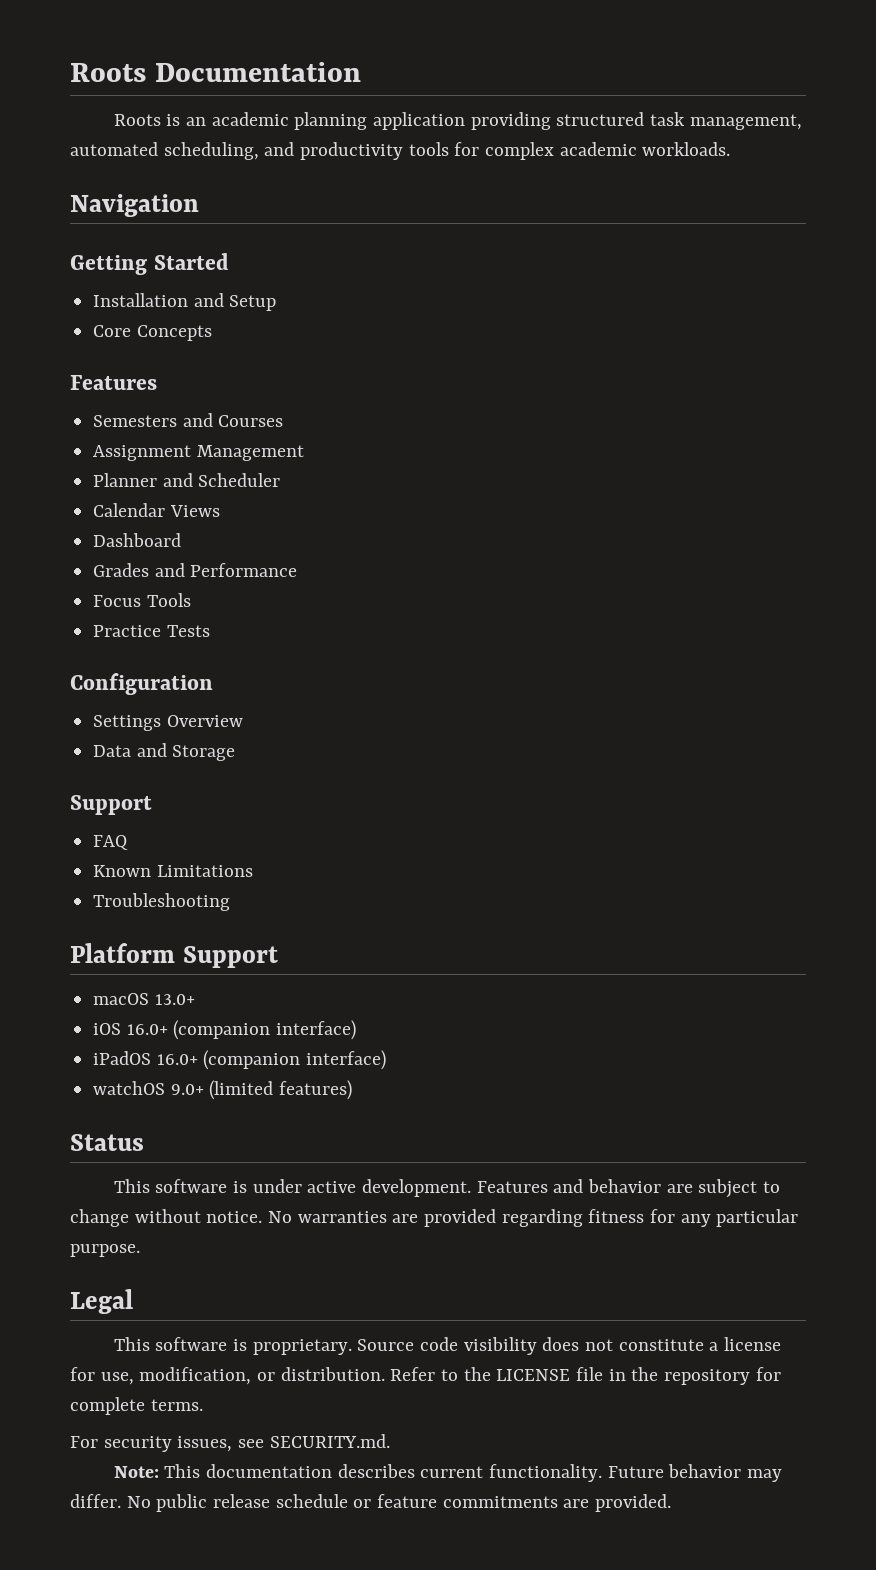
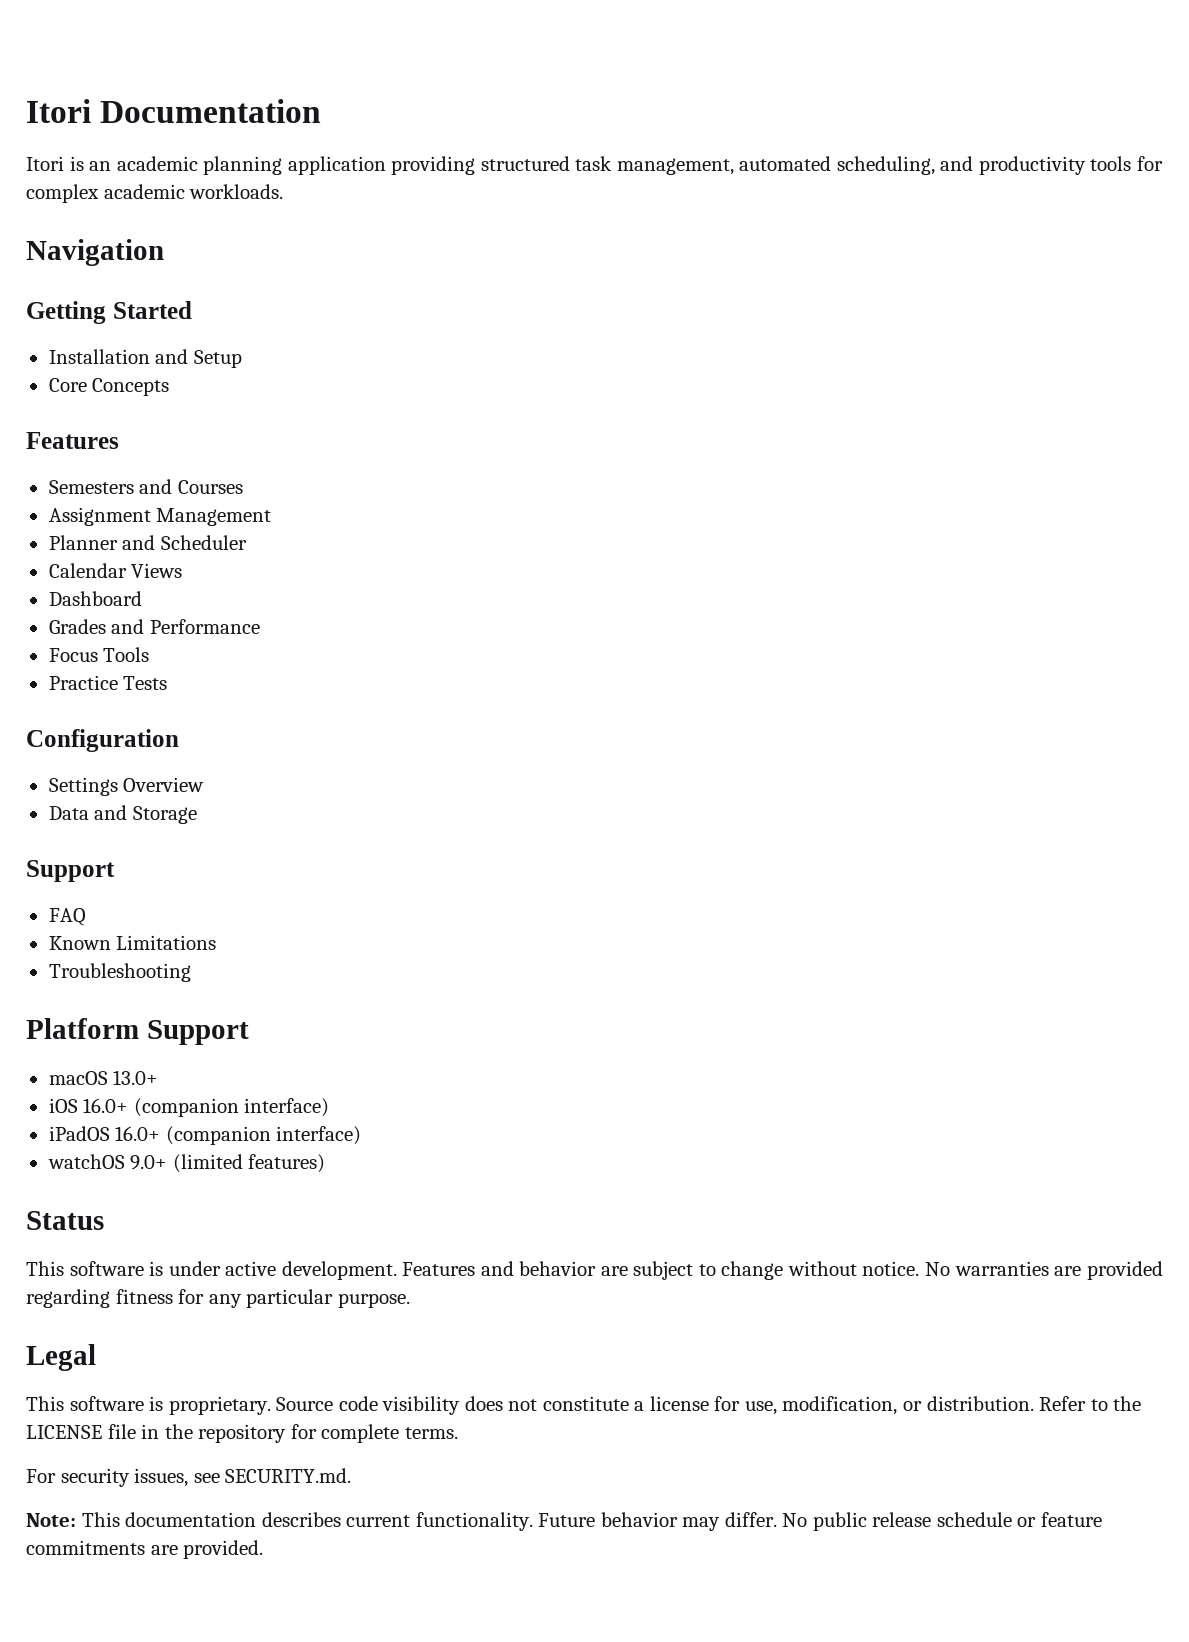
[70,63,146,82] Roots -> [26,99,91,123] Itori
[113,114,161,126] Roots -> [26,156,64,171] Itori

